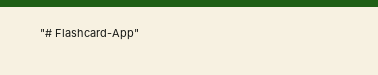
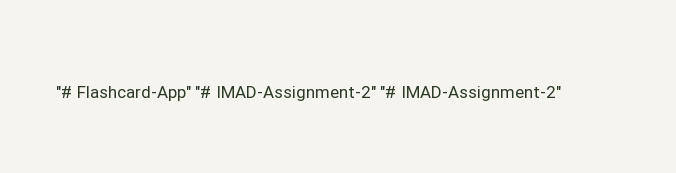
(139, 34) none -> [195,86,561,101] "# IMAD-Assignment-2" "# IMAD-Assignment-2"

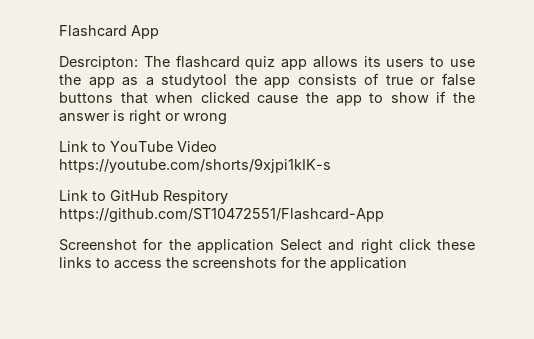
[56,86,561,101] "# Flashcard-App" "# IMAD-Assignment-2" "# IMAD-Assignment-2" -> [59,25,159,39] [59,55,475,70] [59,73,475,88] [59,91,476,106] [59,110,227,125] [59,141,217,152] [59,158,331,173] [59,190,228,204] [59,208,384,223] [59,238,475,254] [59,256,407,271] Flashcard App // Desrcipton: The flashcard quiz app allows its users to use the app as a studytool the app consists of true or false buttons that when clicked cause the app to show if the answer is right or wrong // Link to YouTube Video https://youtube.com/shorts/9xjpi1kIK-s // Link to GitHub Respitory https://github.com/ST10472551/Flashcard-App // Screenshot for the application Select and right click these links to access the screenshots for the application

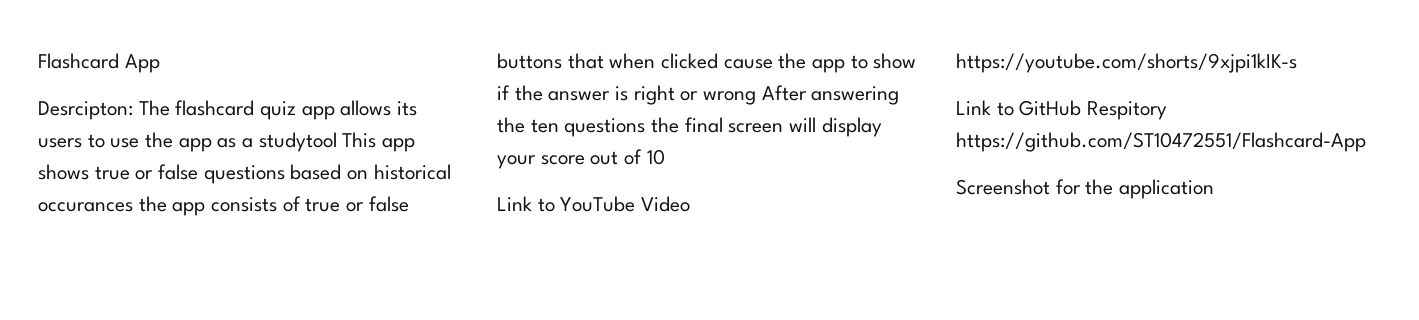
(228, 81) none -> [342,132,416,152] [38,164,451,184] [38,202,133,212] This app shows true or false questions based on historical occurances
(227, 119) none -> [761,85,900,105] [497,117,882,137] [497,149,665,169] After answering the ten questions the final screen will display your score out of 10
[280,239,475,254] [59,256,407,271] Select and right click these links to access the screenshots for the application -> (1215, 189) none

